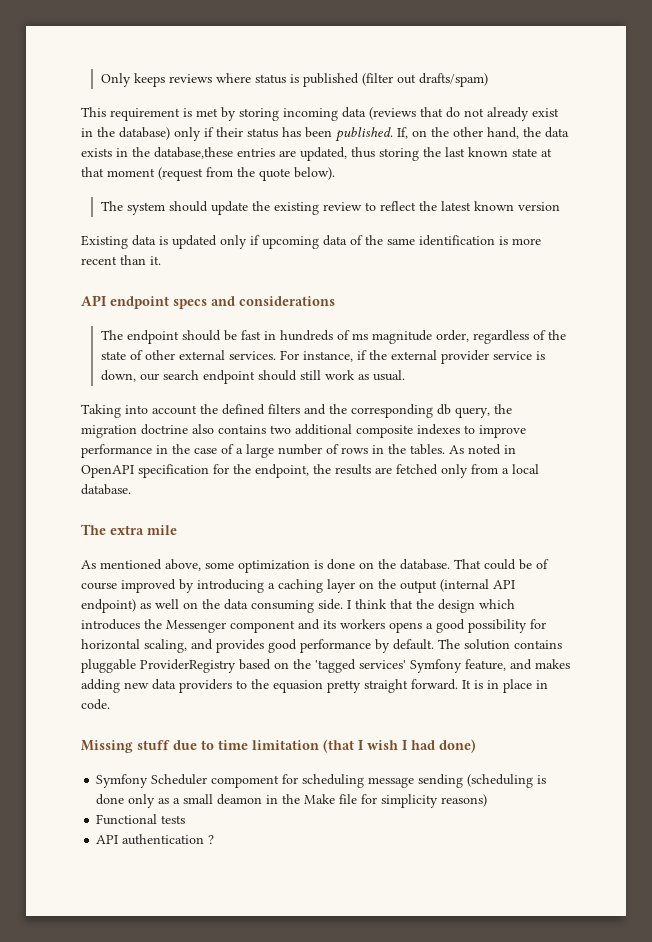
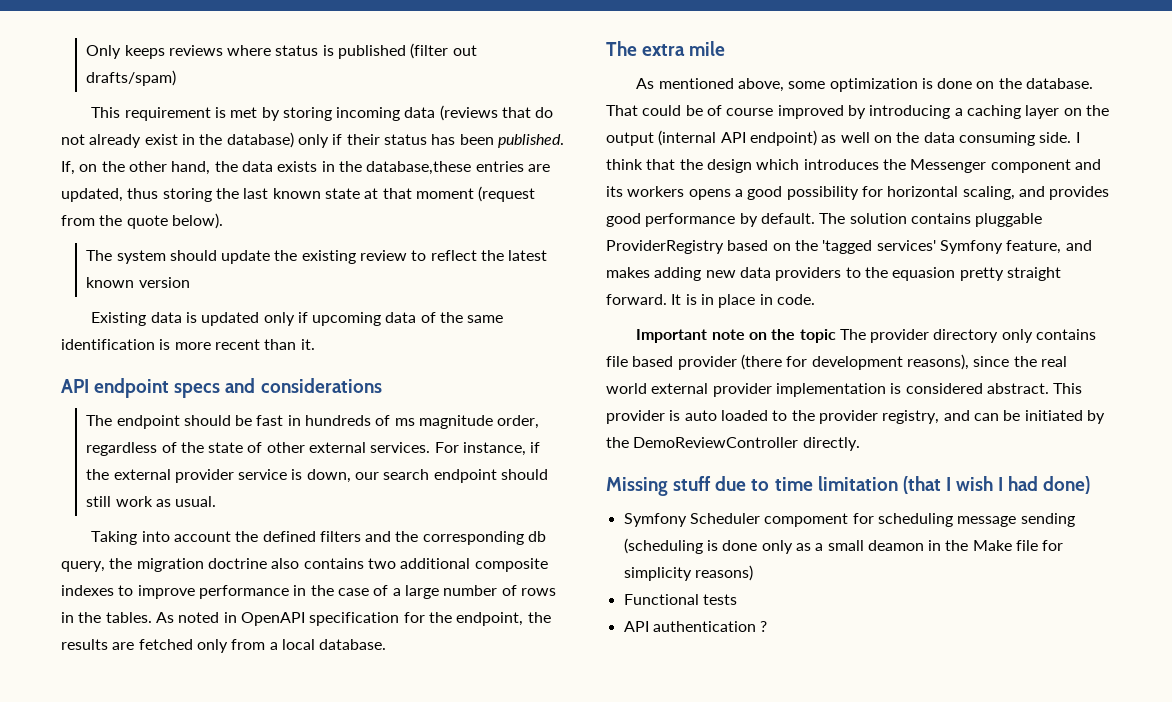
(110, 704) none -> [636,329,1097,343] [606,354,1067,370] [606,383,1083,397] [606,410,1105,424] [606,437,860,451] // Important note on the topic The provider directory only contains file based provider (there for development reasons), since the real world external provider implementation is considered abstract. This provider is auto loaded to the provider registry, and can be initiated by the DemoReviewController directly.

